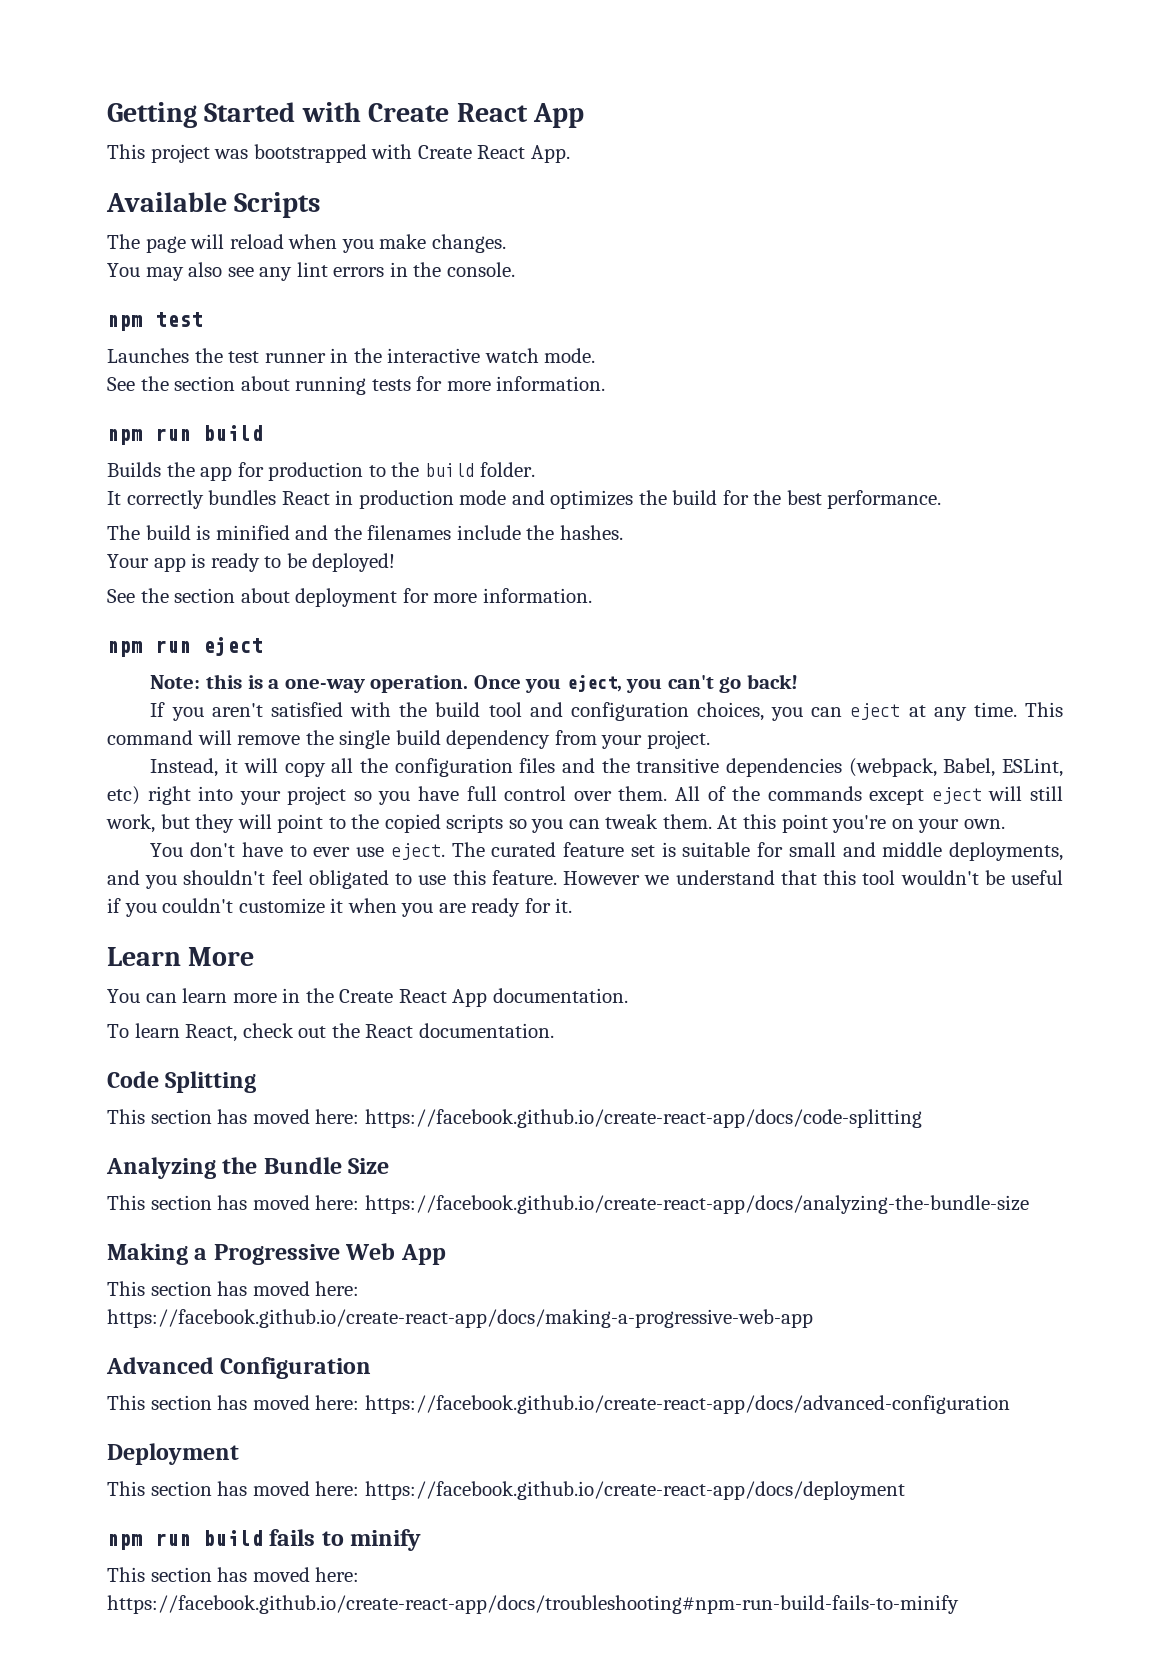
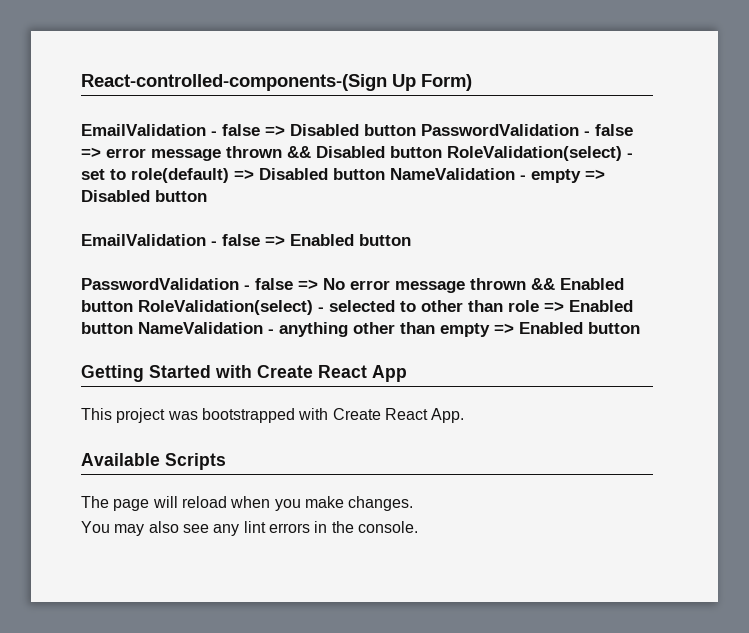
(107, 115) none -> [81,74,472,91] [81,124,633,136] [81,146,633,161] [81,168,605,183] [81,190,207,202] [81,234,411,246] [81,278,624,293] [81,300,633,315] [81,322,640,337] React-controlled-components-(Sign Up Form) // EmailValidation - false => Disabled button PasswordValidation - false => error message thrown && Disabled button RoleValidation(select) - set to role(default) => Disabled button NameValidation - empty => Disabled button // EmailValidation - false => Enabled button // PasswordValidation - false => No error message thrown && Enabled button RoleValidation(select) - selected to other than role => Enabled button NameValidation - anything other than empty => Enabled button //
[107,312,203,331] [107,348,596,363] [107,376,606,395] [107,425,263,445] [107,462,536,481] [107,490,942,509] [107,525,623,540] [107,553,396,572] [107,588,592,607] [107,637,263,657] [150,674,798,693] [150,702,1064,721] [107,730,710,749] [150,758,1063,777] [107,786,1063,805] [106,814,1005,833] [150,842,1063,861] [107,870,1064,889] [107,898,573,917] [107,947,255,966] [107,988,628,1007] [107,1023,554,1042] [107,1071,257,1093] [107,1109,922,1128] [106,1157,390,1179] [107,1195,1029,1214] [107,1243,446,1265] [107,1281,360,1296] [107,1309,813,1328] [106,1357,372,1379] [107,1395,1010,1414] [107,1443,239,1465] [107,1481,905,1500] [107,1529,422,1551] [107,1567,360,1582] [107,1595,959,1614] // npm test // Launches the test runner in the interactive watch mode. // See the section about running tests for more information. // npm run build // Builds the app for production to the build folder. // It correctly bundles React in production mode and optimizes the build for the best performance. // The build is minified and the filenames include the hashes. // Your app is ready to be deployed! // See the section about deployment for more information. // npm run eject // Note: this is a one-way operation. Once you eject, you can't go back! // If you aren't satisfied with the build tool and configuration choices, you can eject at any time. This command will remove the single build dependency from your project. // Instead, it will copy all the configuration files and the transitive dependencies (webpack, Babel, ESLint, etc) right into your project so you have full control over them. All of the commands except eject will still work, but they will point to the copied scripts so you can tweak them. At this point you're on your own. // You don't have to ever use eject. The curated feature set is suitable for small and middle deployments, and you shouldn't feel obligated to use this feature. However we understand that this tool wouldn't be useful if you couldn't customize it when you are ready for it. // Learn More // You can learn more in the Create React App documentation. // To learn React, check out the React documentation. // Code Splitting // This section has moved here: https://facebook.github.io/create-react-app/docs/code-splitting // Analyzing the Bundle Size // This section has moved here: https://facebook.github.io/create-react-app/docs/analyzing-the-bundle-size // Making a Progressive Web App // This section has moved here: https://facebook.github.io/create-react-app/docs/making-a-progressive-web-app // Advanced Configuration // This section has moved here: https://facebook.github.io/create-react-app/docs/advanced-configuration // Deployment // This section has moved here: https://facebook.github.io/create-react-app/docs/deployment // npm run build fails to minify // This section has moved here: https://facebook.github.io/create-react-app/docs/troubleshooting#npm-run-build-fails-to-minify -> (418, 527) none

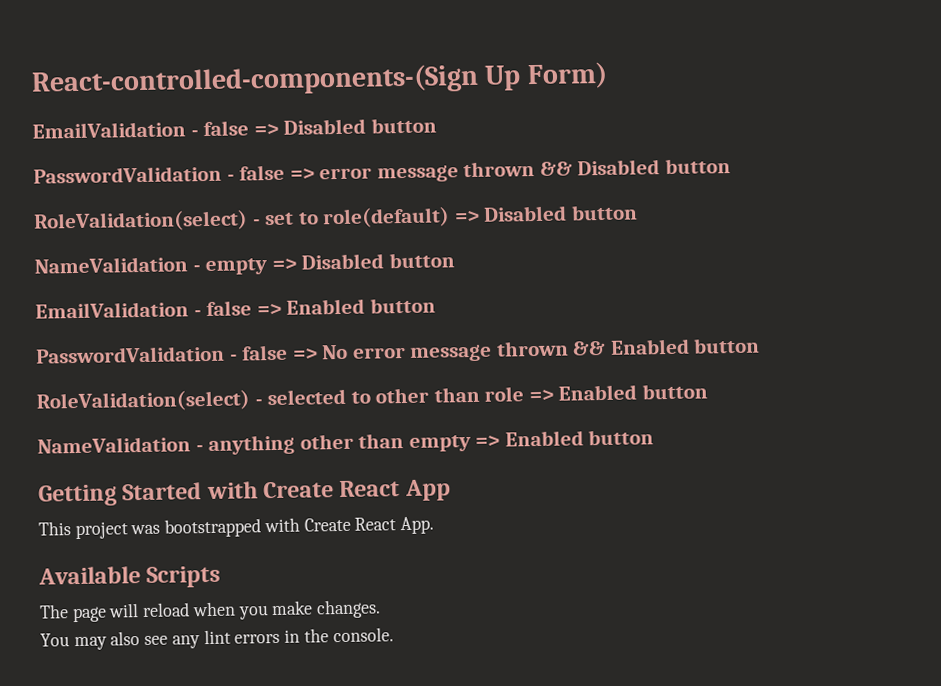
(416, 130) none -> (437, 125) //
(442, 152) none -> (731, 166) //
(385, 174) none -> (638, 212) //
(133, 306) none -> (761, 345) //
(133, 328) none -> (708, 391) //

